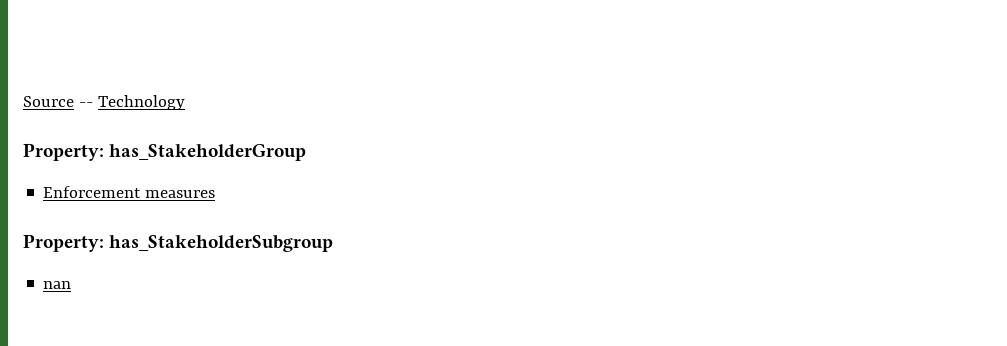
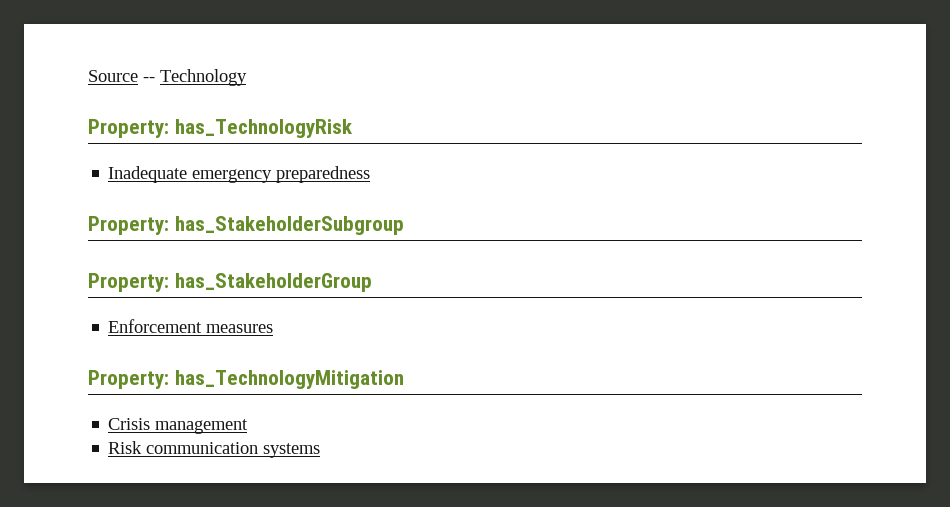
(185, 102) none -> [88,119,353,138] [108,166,371,183] [88,216,404,235] // Property: has_TechnologyRisk // Inadequate emergency preparedness // Property: has_StakeholderSubgroup
[109,235,334,252] [43,281,72,289] has_StakeholderSubgroup // nan -> [174,370,404,389] [108,418,249,434] [108,441,321,458] has_TechnologyMitigation // Crisis management // Risk communication systems

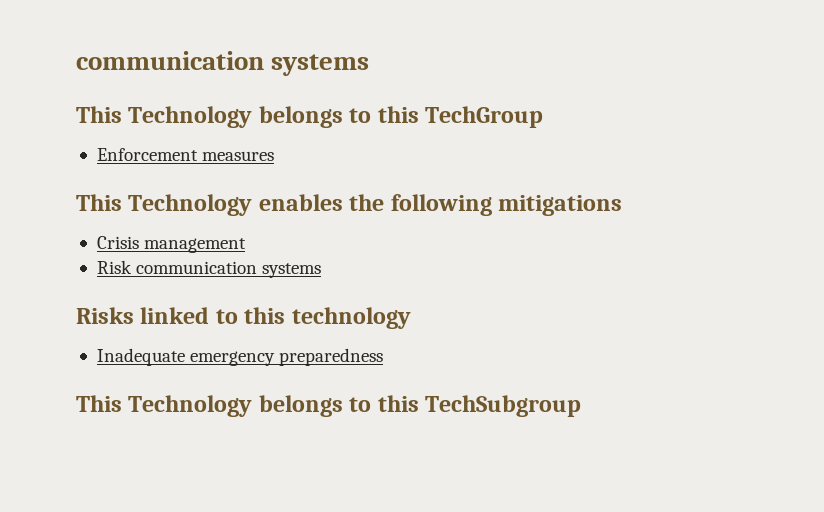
[88,69,247,86] [88,119,353,138] [108,166,371,183] [88,216,404,235] [88,273,372,292] [108,319,274,333] [88,370,404,389] Source -- Technology // Property: has_TechnologyRisk // Inadequate emergency preparedness // Property: has_StakeholderSubgroup // Property: has_StakeholderGroup // Enforcement measures // Property: has_TechnologyMitigation -> [76,51,370,76] [76,106,544,128] [96,148,275,161] [76,194,623,216] communication systems // This Technology belongs to this TechGroup // Enforcement measures // This Technology enables the following mitigations
(321, 450) none -> [76,307,411,329] [96,348,384,366] [76,395,582,417] // Risks linked to this technology // Inadequate emergency preparedness // This Technology belongs to this TechSubgroup

